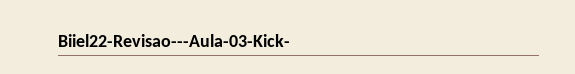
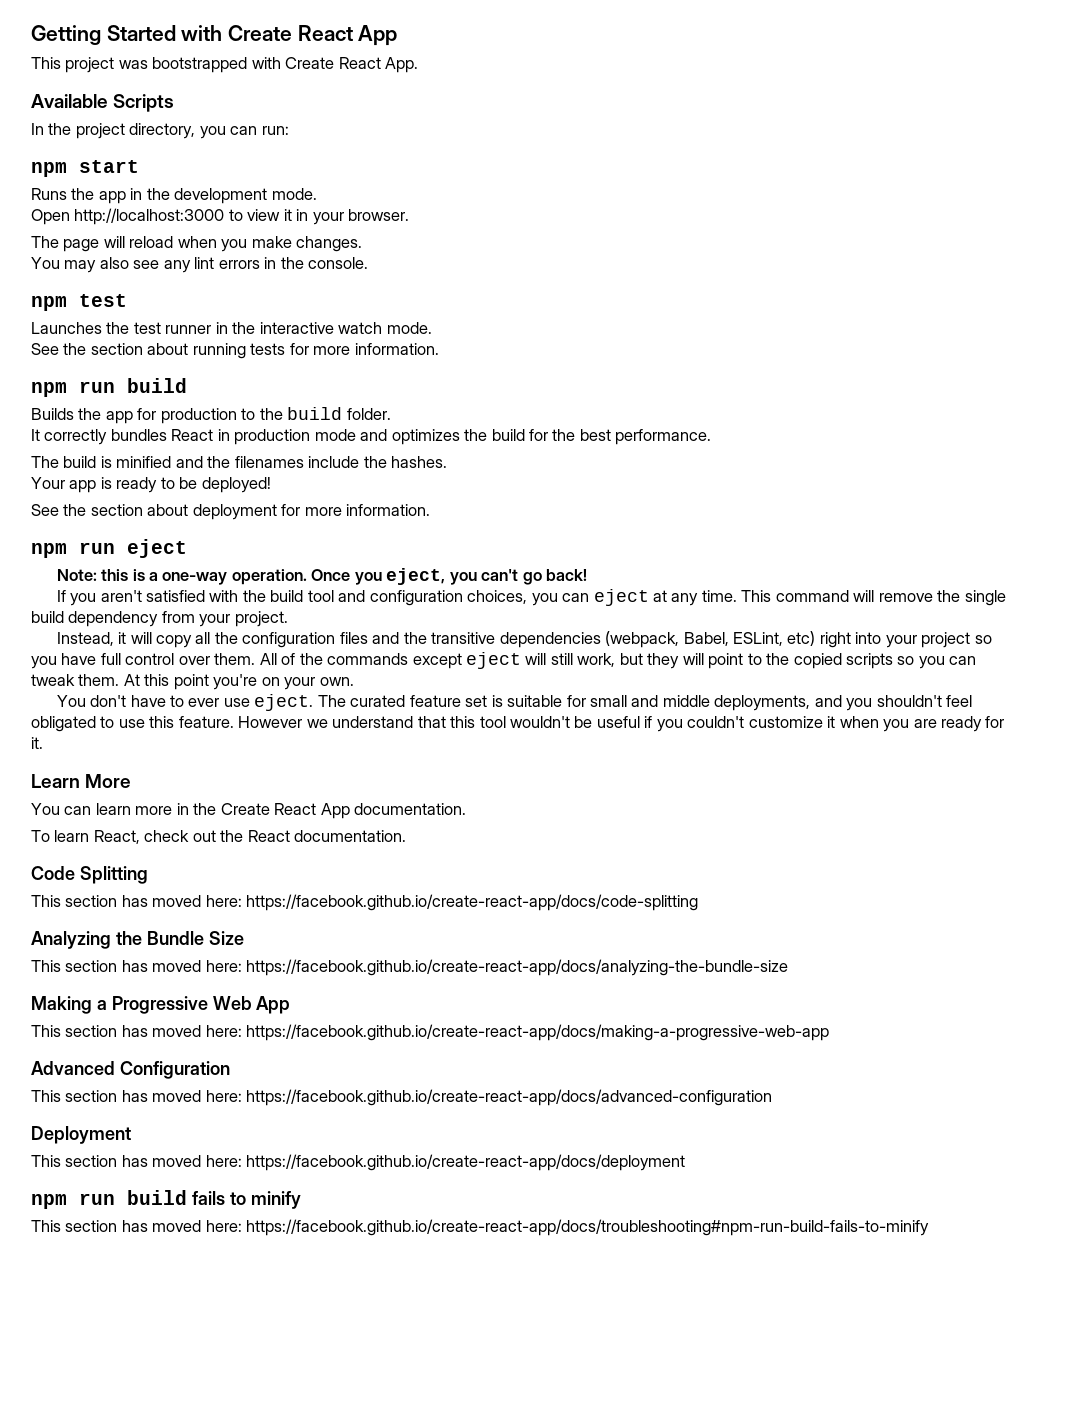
[58,34,290,47] Biiel22-Revisao---Aula-03-Kick- -> [31,25,398,46] [31,57,419,73] [31,94,175,112] [31,123,289,139] [31,160,139,177] [31,188,317,204] [31,208,410,225] [31,236,363,252] [31,257,369,273] [31,294,127,311] [31,322,432,334] [31,343,439,359] [31,378,187,397] [31,407,391,424] [31,429,712,445] [31,456,448,468] [31,477,271,493] [31,504,431,520] [31,539,187,558] [56,568,588,585] [56,589,1006,606] [31,611,288,627] [56,631,992,648] [31,652,977,669] [31,674,354,690] [56,694,973,711] [31,716,1005,732] [31,737,43,749] [31,774,132,788] [31,803,467,819] [31,830,407,844] [31,866,148,884] [31,894,699,911] [31,931,244,949] [31,959,789,976] [31,996,291,1014] [31,1024,830,1041] [31,1061,230,1079] [31,1089,773,1106] [31,1126,131,1144] [31,1154,686,1171] [31,1190,301,1209] [31,1219,930,1236] Getting Started with Create React App // This project was bootstrapped with Create React App. // Available Scripts // In the project directory, you can run: // npm start // Runs the app in the development mode. // Open http://localhost:3000 to view it in your browser. // The page will reload when you make changes. // You may also see any lint errors in the console. // npm test // Launches the test runner in the interactive watch mode. // See the section about running tests for more information. // npm run build // Builds the app for production to the build folder. // It correctly bundles React in production mode and optimizes the build for the best performance. // The build is minified and the filenames include the hashes. // Your app is ready to be deployed! // See the section about deployment for more information. // npm run eject // Note: this is a one-way operation. Once you eject, you can't go back! // If you aren't satisfied with the build tool and configuration choices, you can eject at any time. This command will remove the single build dependency from your project. // Instead, it will copy all the configuration files and the transitive dependencies (webpack, Babel, ESLint, etc) right into your project so you have full control over them. All of the commands except eject will still work, but they will point to the copied scripts so you can tweak them. At this point you're on your own. // You don't have to ever use eject. The curated feature set is suitable for small and middle deployments, and you shouldn't feel obligated to use this feature. However we understand that this tool wouldn't be useful if you couldn't customize it when you are ready for it. // Learn More // You can learn more in the Create React App documentation. // To learn React, check out the React documentation. // Code Splitting // This section has moved here: https://facebook.github.io/create-react-app/docs/code-splitting // Analyzing the Bundle Size // This section has moved here: https://facebook.github.io/create-react-app/docs/analyzing-the-bundle-size // Making a Progressive Web App // This section has moved here: https://facebook.github.io/create-react-app/docs/making-a-progressive-web-app // Advanced Configuration // This section has moved here: https://facebook.github.io/create-react-app/docs/advanced-configuration // Deployment // This section has moved here: https://facebook.github.io/create-react-app/docs/deployment // npm run build fails to minify // This section has moved here: https://facebook.github.io/create-react-app/docs/troubleshooting#npm-run-build-fails-to-minify

